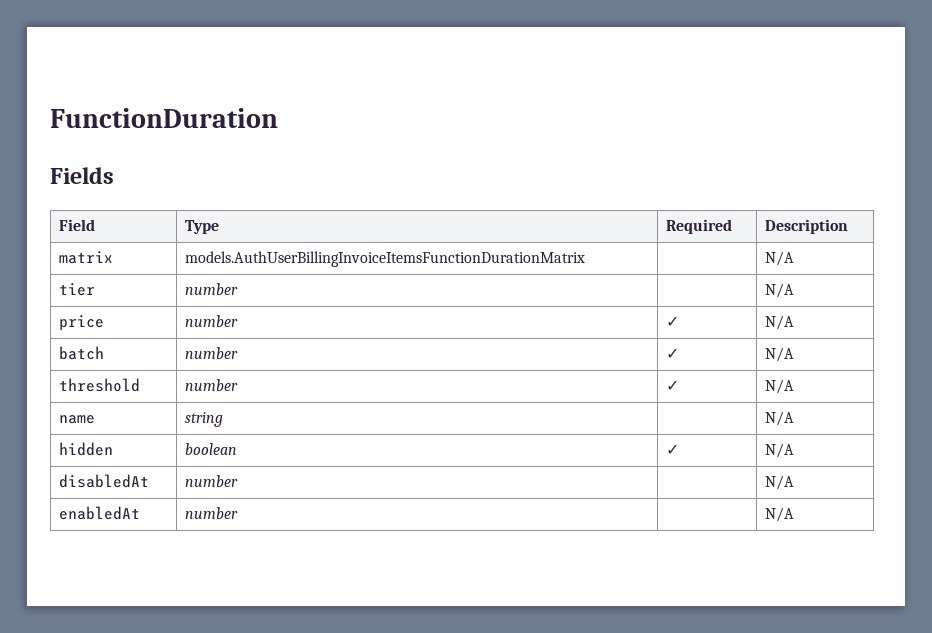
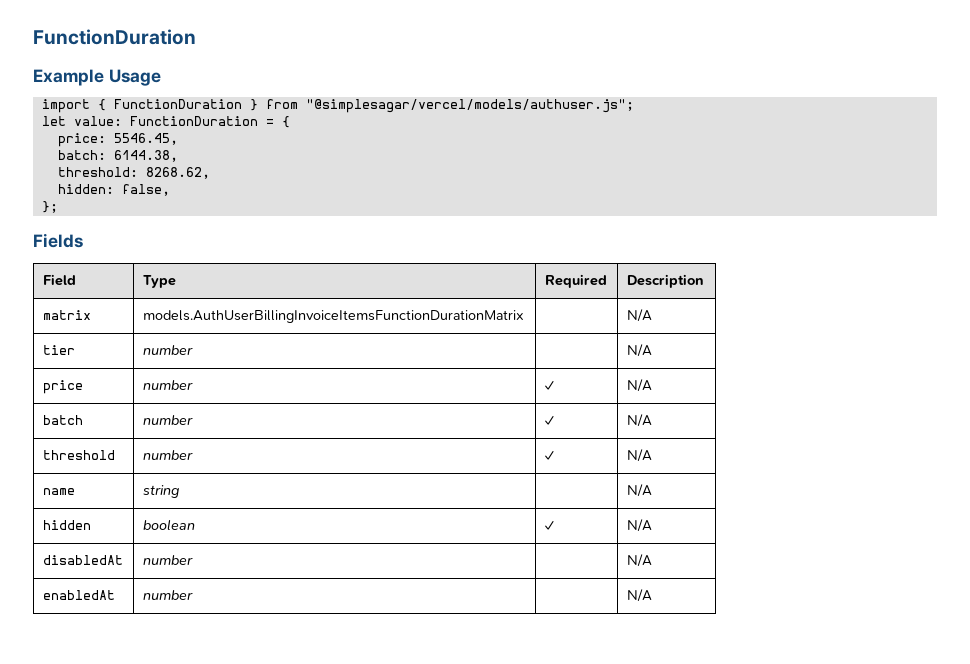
[50,108,278,128] FunctionDuration -> [33,29,196,45] [33,69,161,86] [41,99,634,113] [41,116,290,128] [57,133,178,147] [57,150,178,162] [57,167,210,179] [57,184,170,196] [41,201,58,213] FunctionDuration // Example Usage // import { FunctionDuration } from "@simplesagar/vercel/models/authuser.js"; // let value: FunctionDuration = { // price: 5546.45, // batch: 6144.38, // threshold: 8268.62, // hidden: false, // };

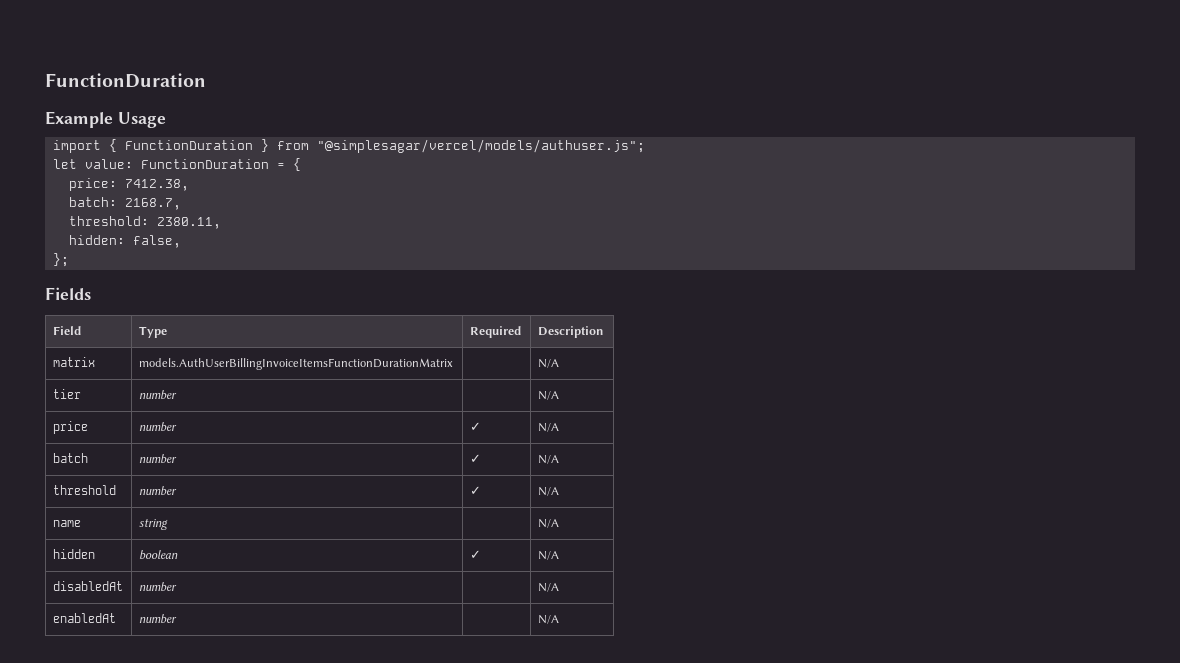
[113,133,178,145] 5546.45, -> [125,179,190,191] 7412.38,
[113,150,178,162] 6144.38, -> [125,198,182,210] 2168.7,
[145,167,210,179] 8268.62, -> [157,217,222,229] 2380.11,

